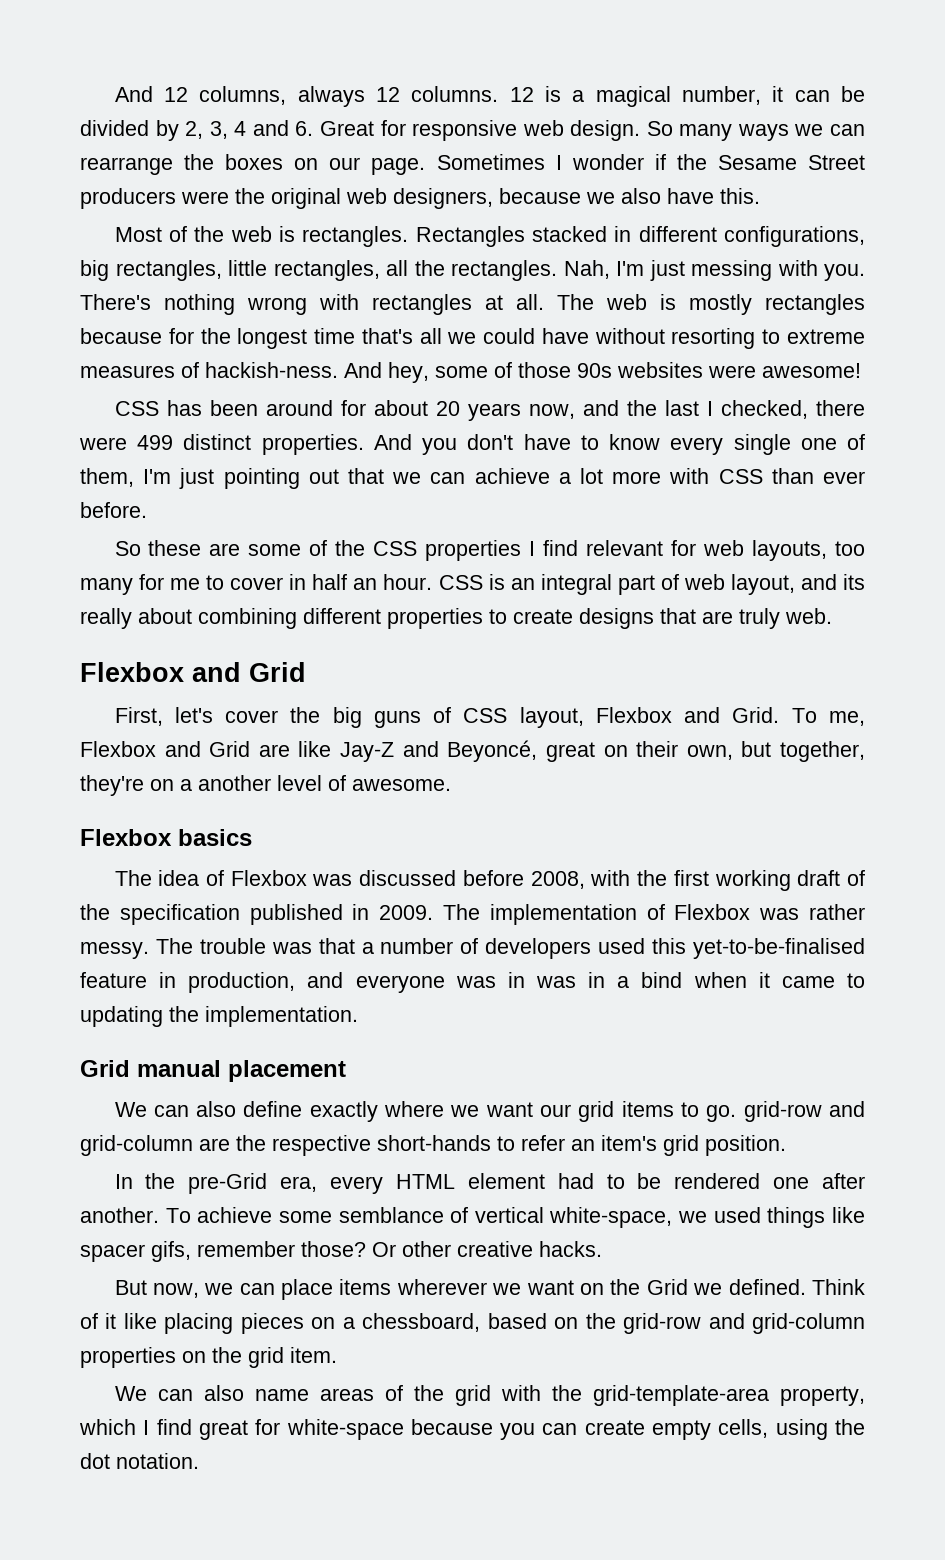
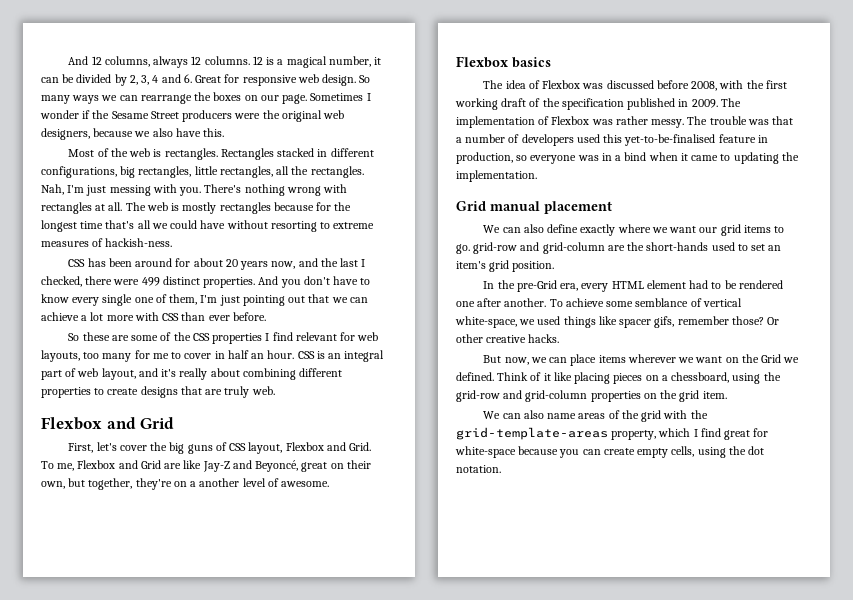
[344,362,861,383] And hey, some of those 90s websites were awesome! -> (173, 242) none
[842,574,865,590] its -> [161,369,177,377] it's
[307,972,344,988] and -> [516,155,528,161] so
[536,972,606,988] was in -> (612, 157) none
[272,1135,565,1156] respective short-hands to refer -> [646,242,766,251] short-hands used to set
[487,1313,579,1329] based on -> [732,373,761,384] using
[592,1385,769,1406] grid-template-area -> [456,427,608,440] grid-template-areas

